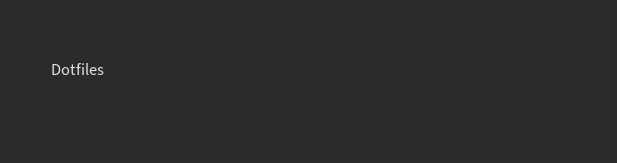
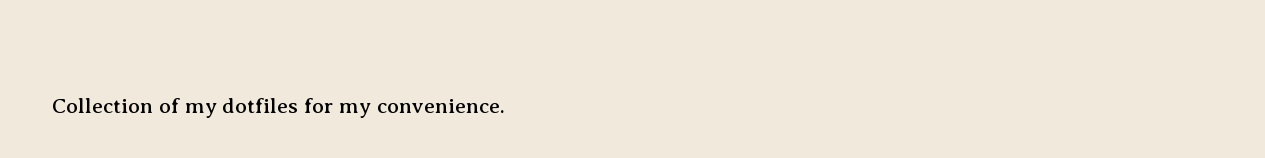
[51,63,104,75] Dotfiles -> [52,98,505,118] Collection of my dotfiles for my convenience.

